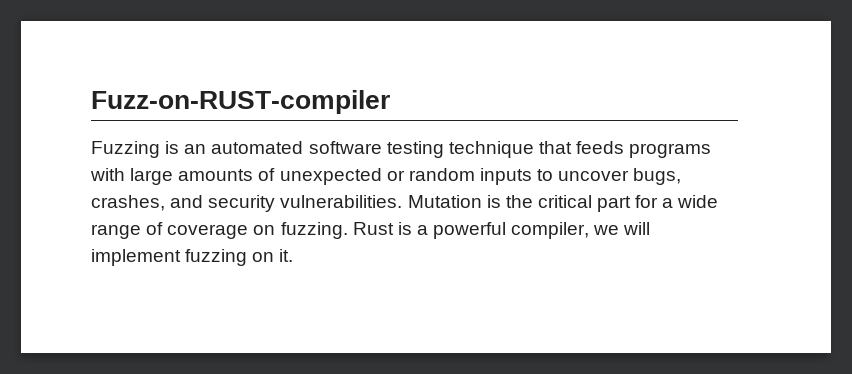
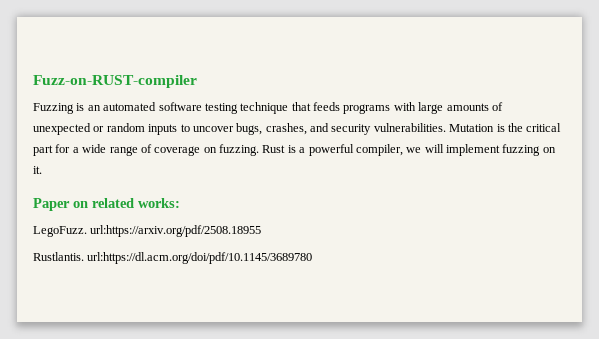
(294, 255) none -> [33,198,180,211] [33,225,262,237] [33,252,313,264] // Paper on related works: // LegoFuzz. url:https://arxiv.org/pdf/2508.18955 // Rustlantis. url:https://dl.acm.org/doi/pdf/10.1145/3689780

